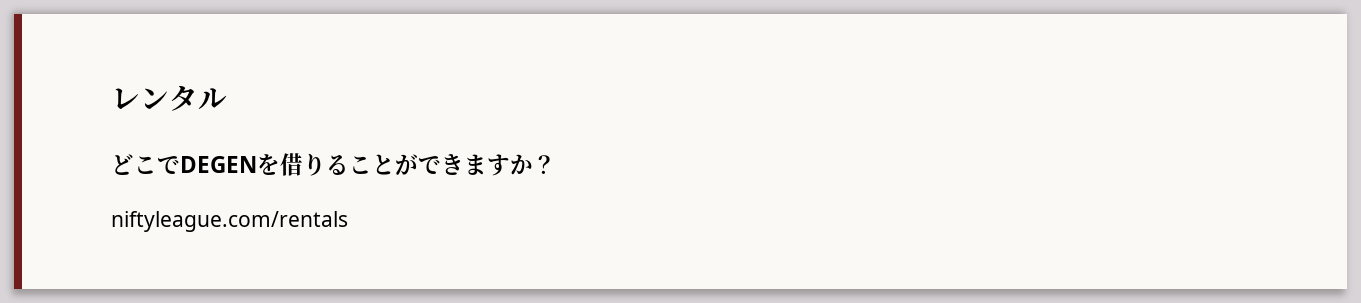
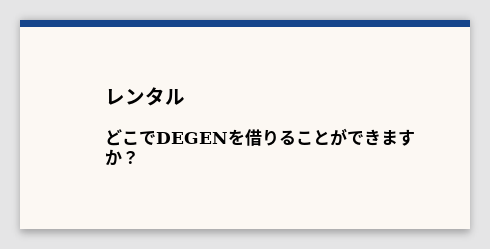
[111,211,348,232] // niftyleague.com/rentals -> (139, 157) none

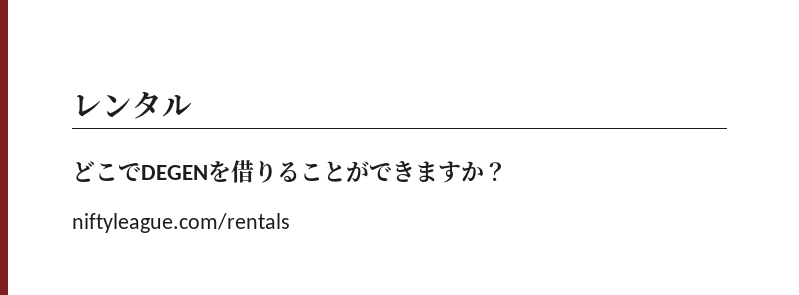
(139, 157) none -> [72,213,290,233] // niftyleague.com/rentals

